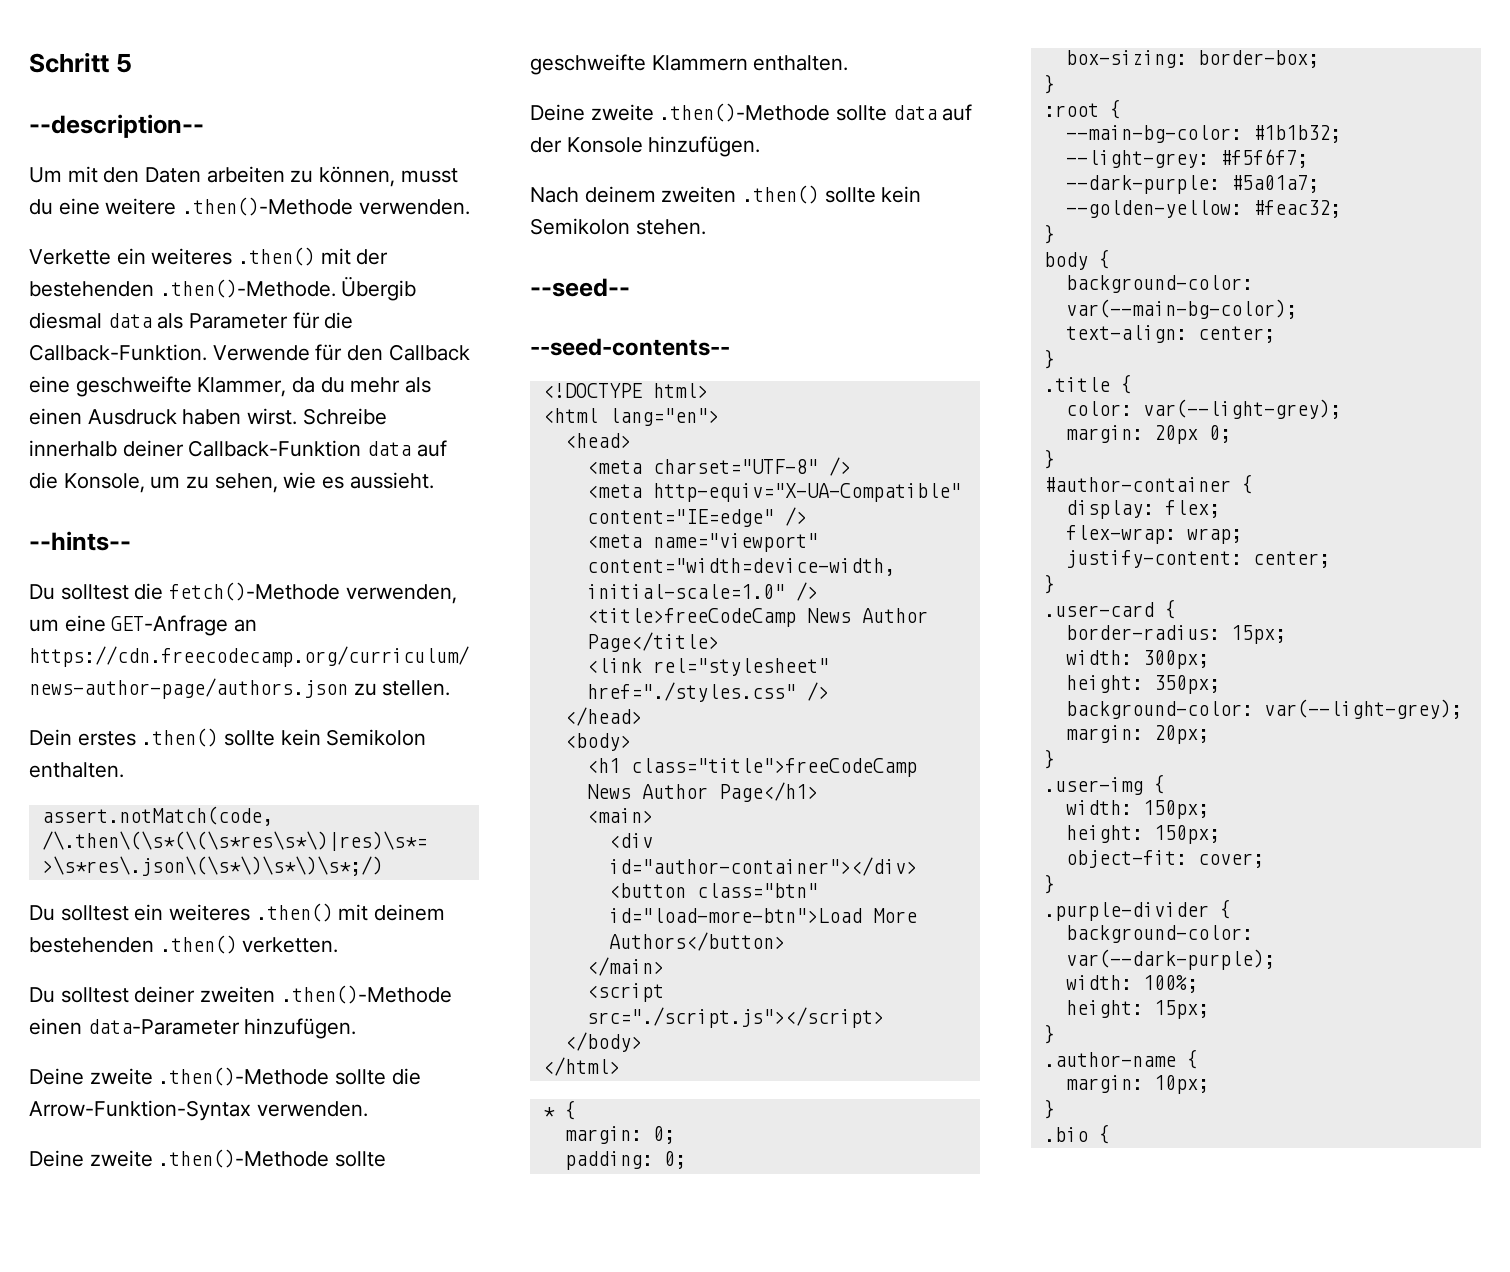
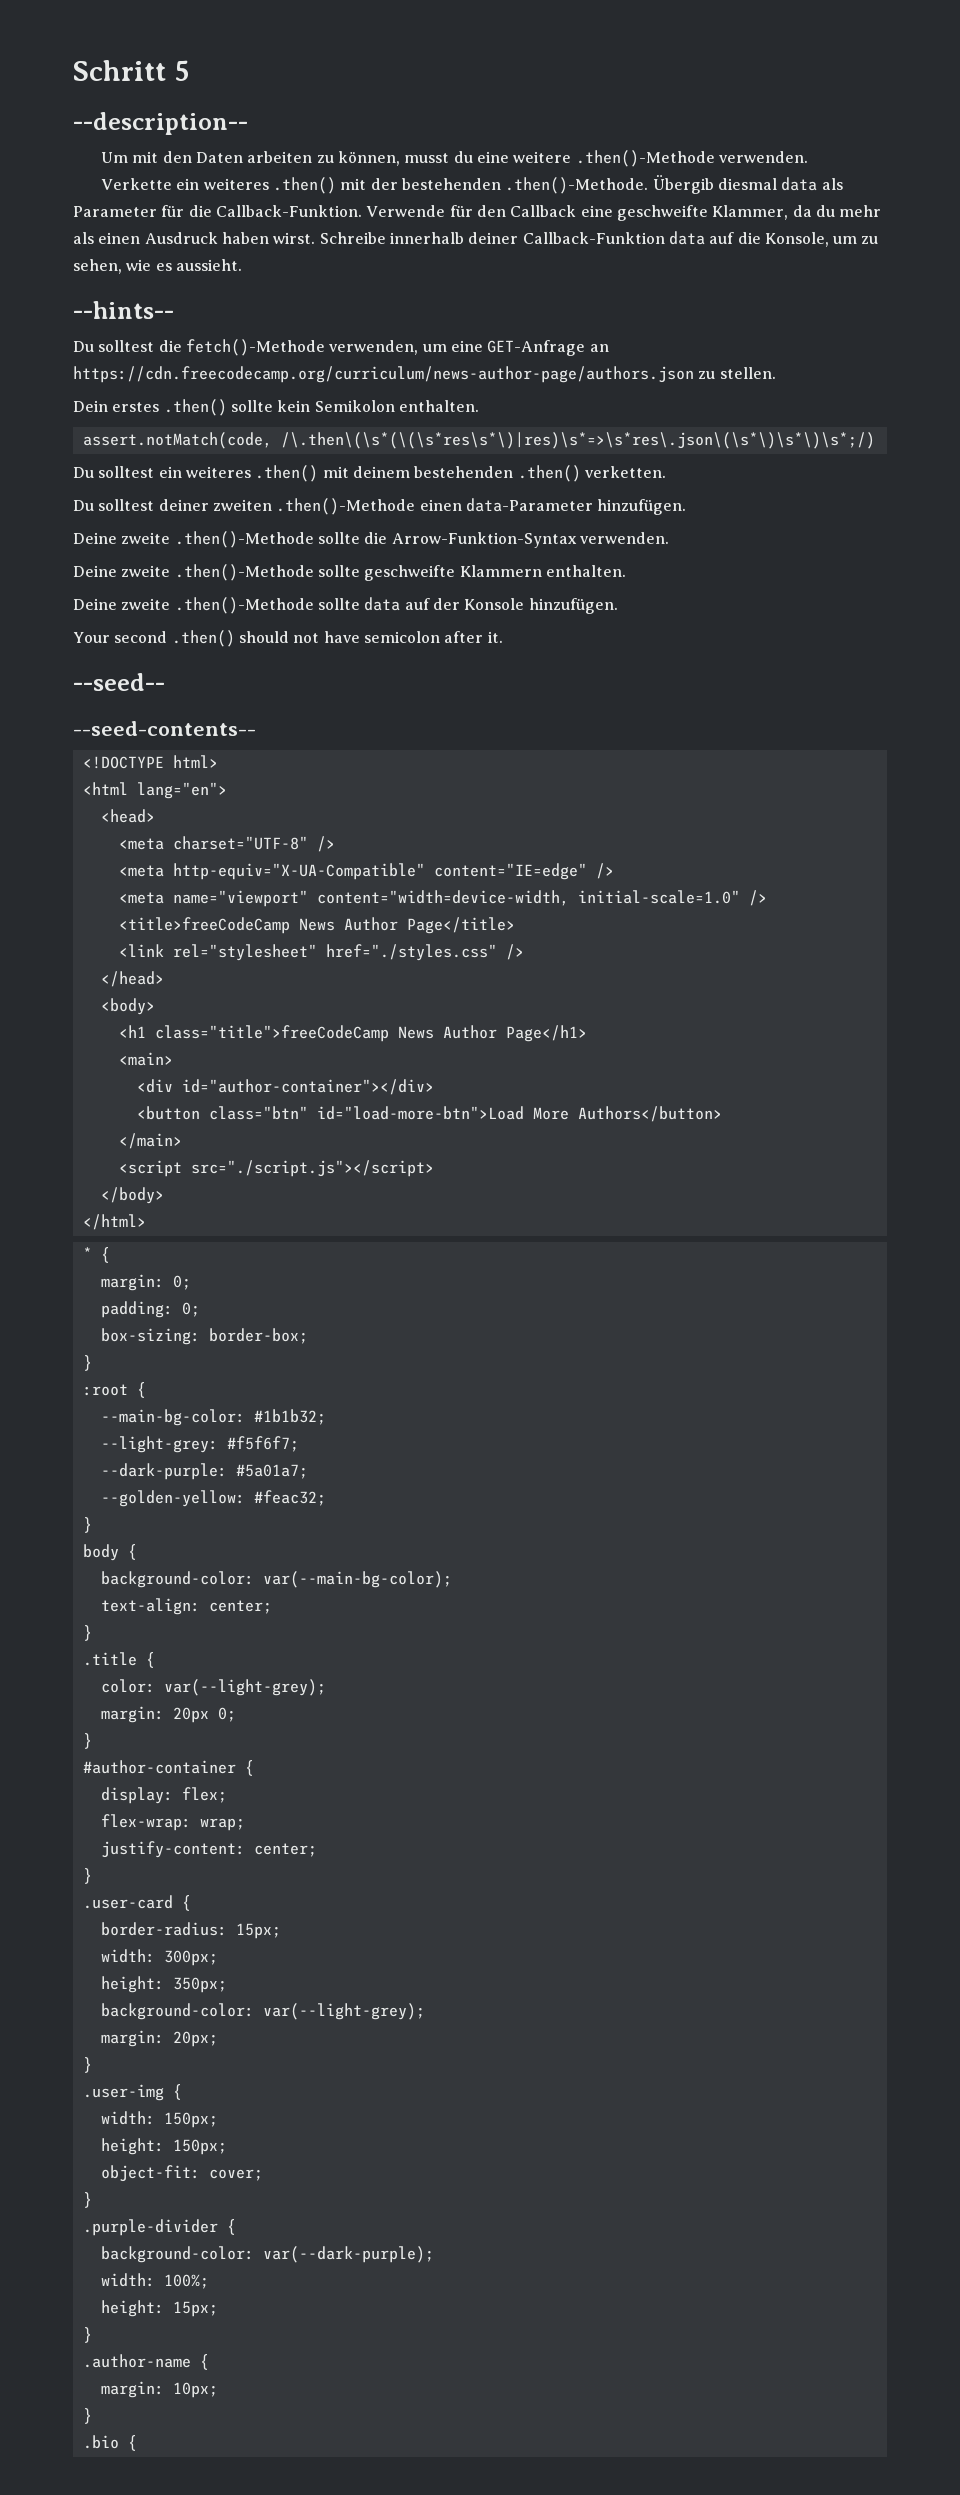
[530,185,922,204] [530,218,706,235] Nach deinem zweiten .then() sollte kein Semikolon stehen. -> [73,630,503,647] Your second .then() should not have semicolon after it.

